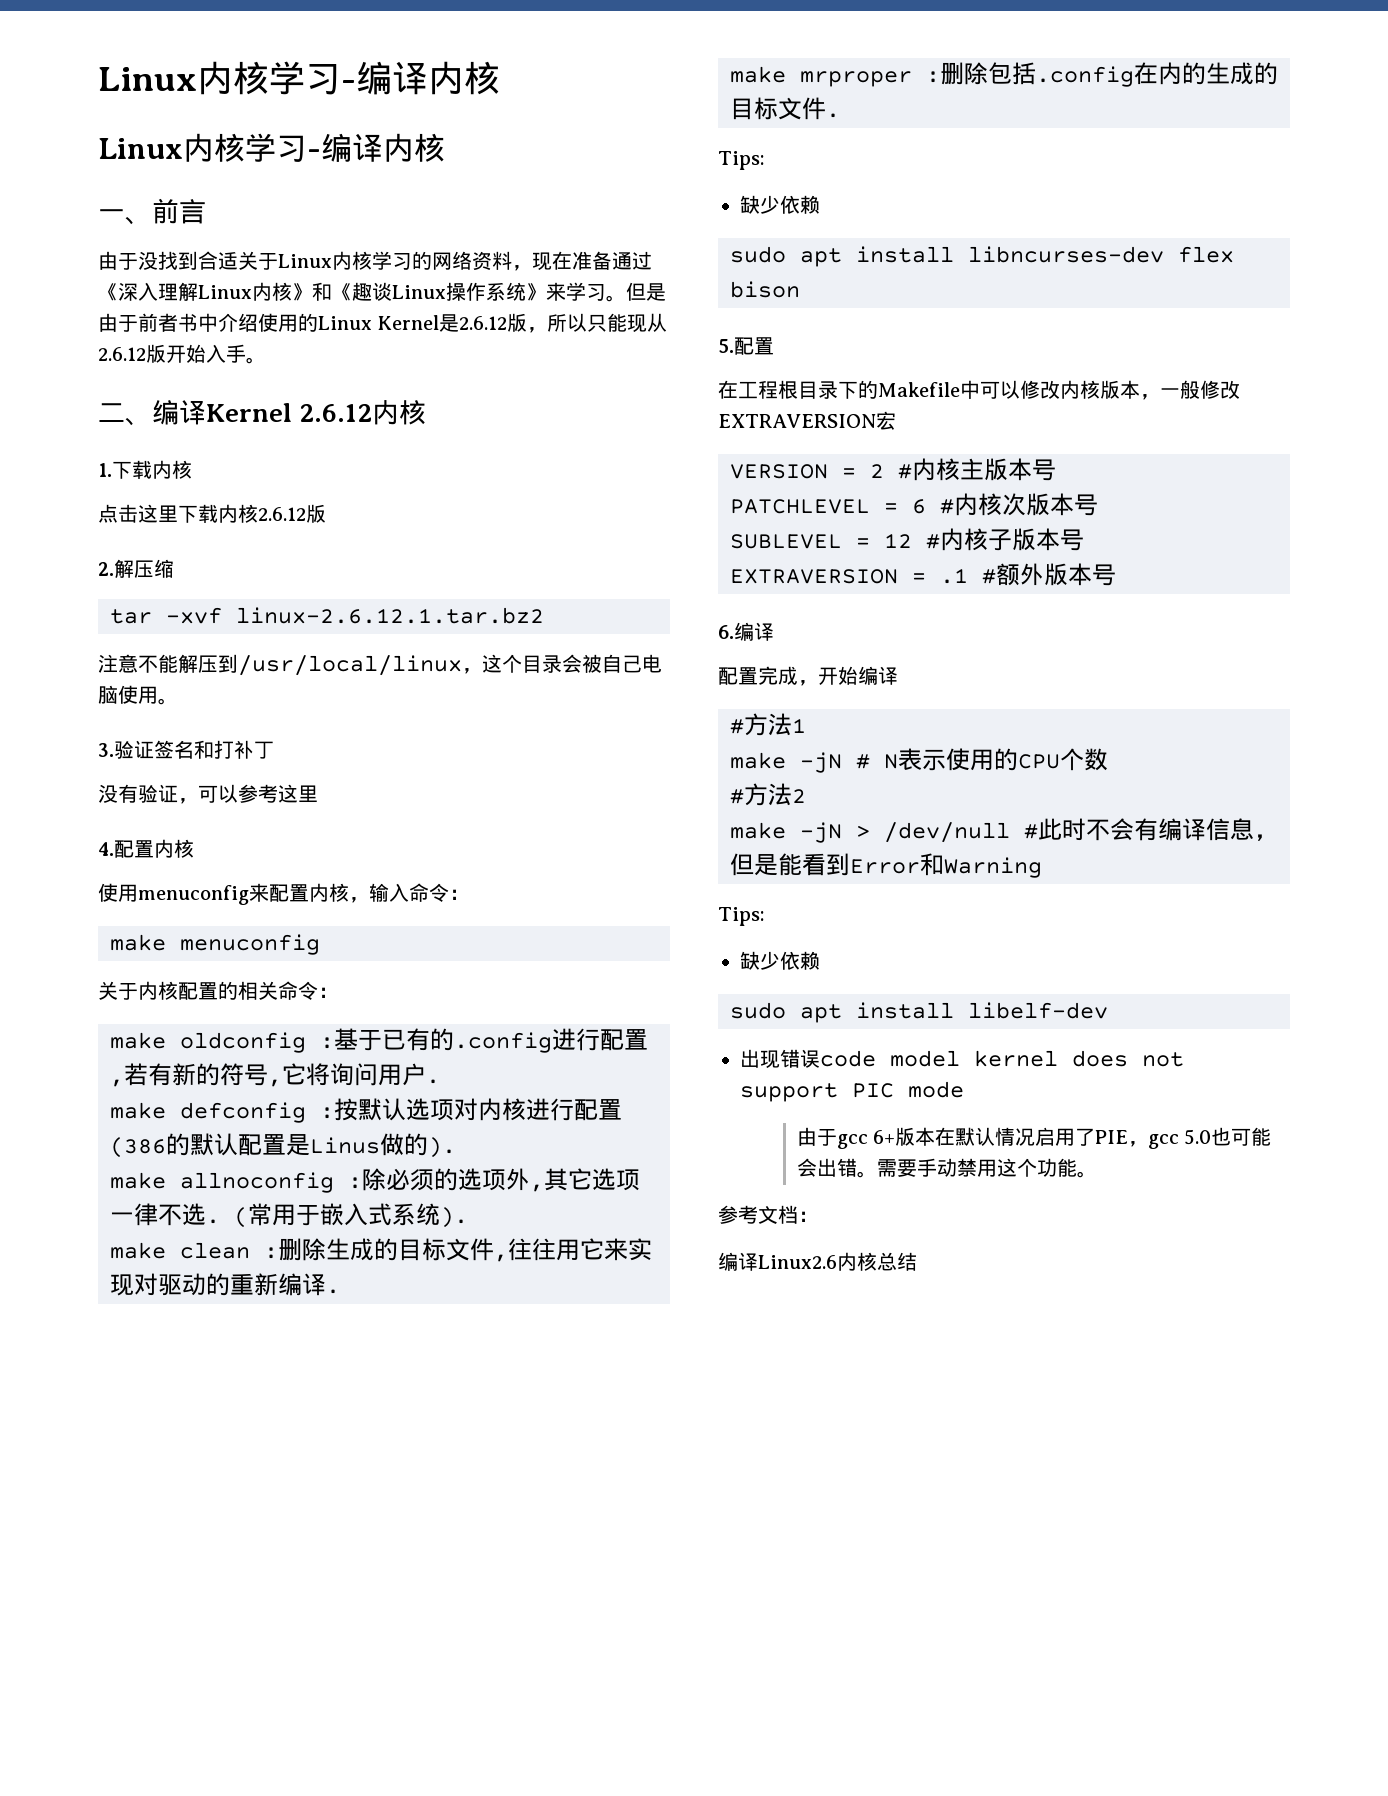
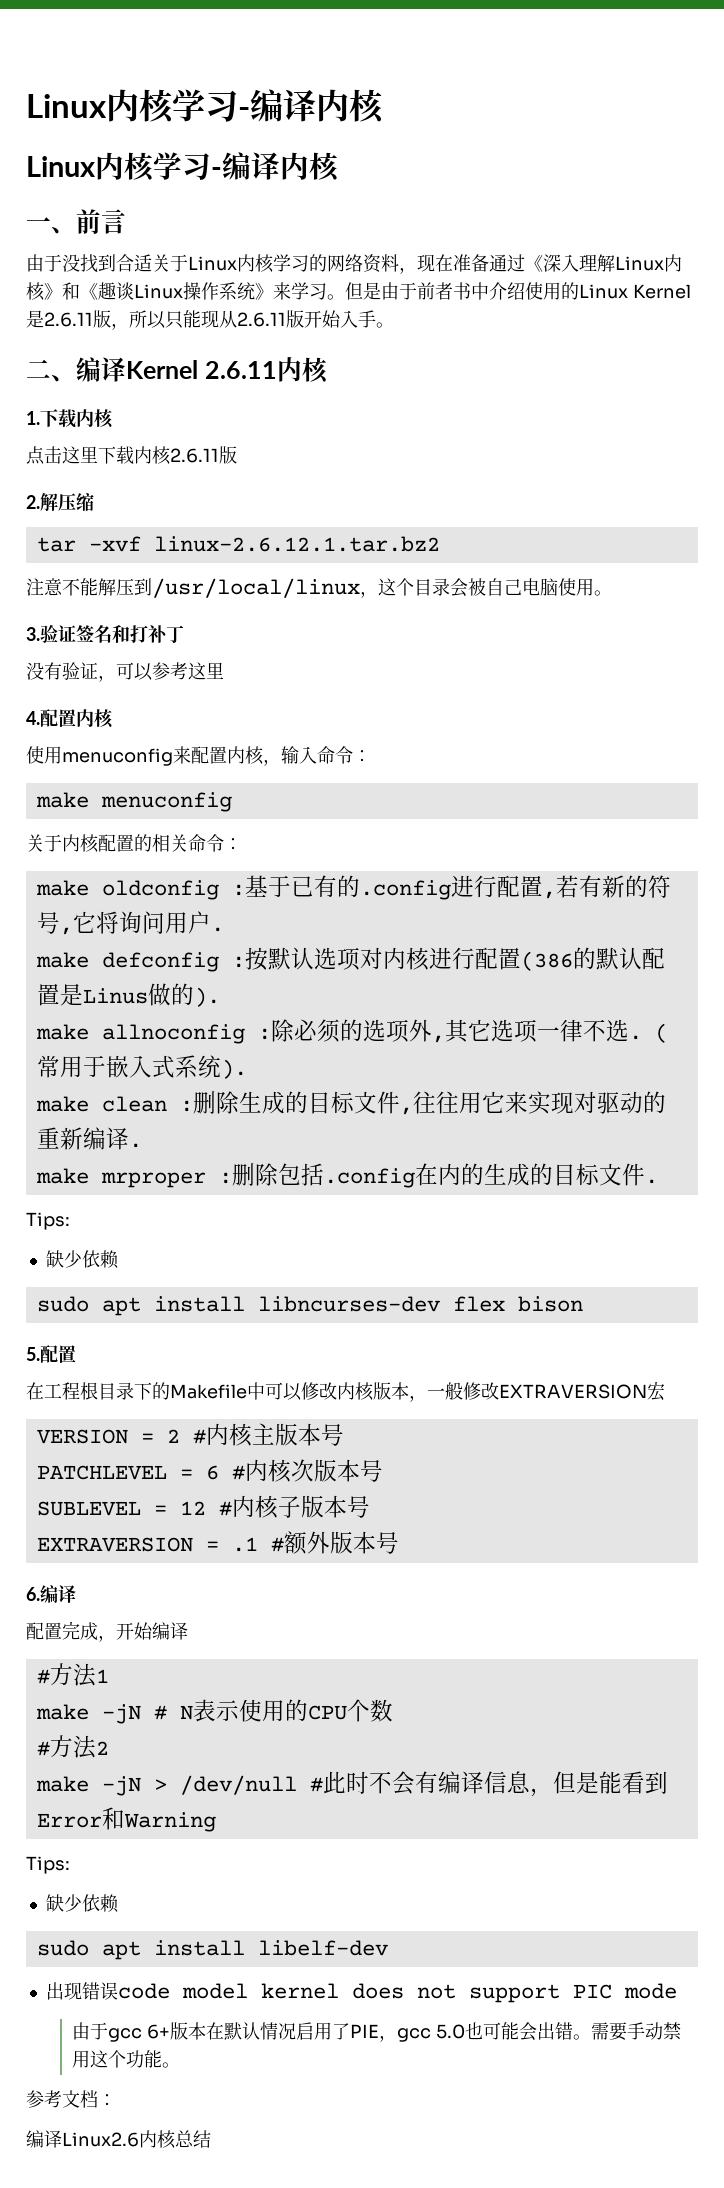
[459,316,508,330] 2.6.12 -> [44,312,93,327] 2.6.11
[98,347,146,361] 2.6.12 -> [237,312,286,327] 2.6.11
[299,404,373,422] 2.6.12 -> [204,361,277,379] 2.6.11
[258,507,306,521] 2.6.12 -> [170,448,219,463] 2.6.11

